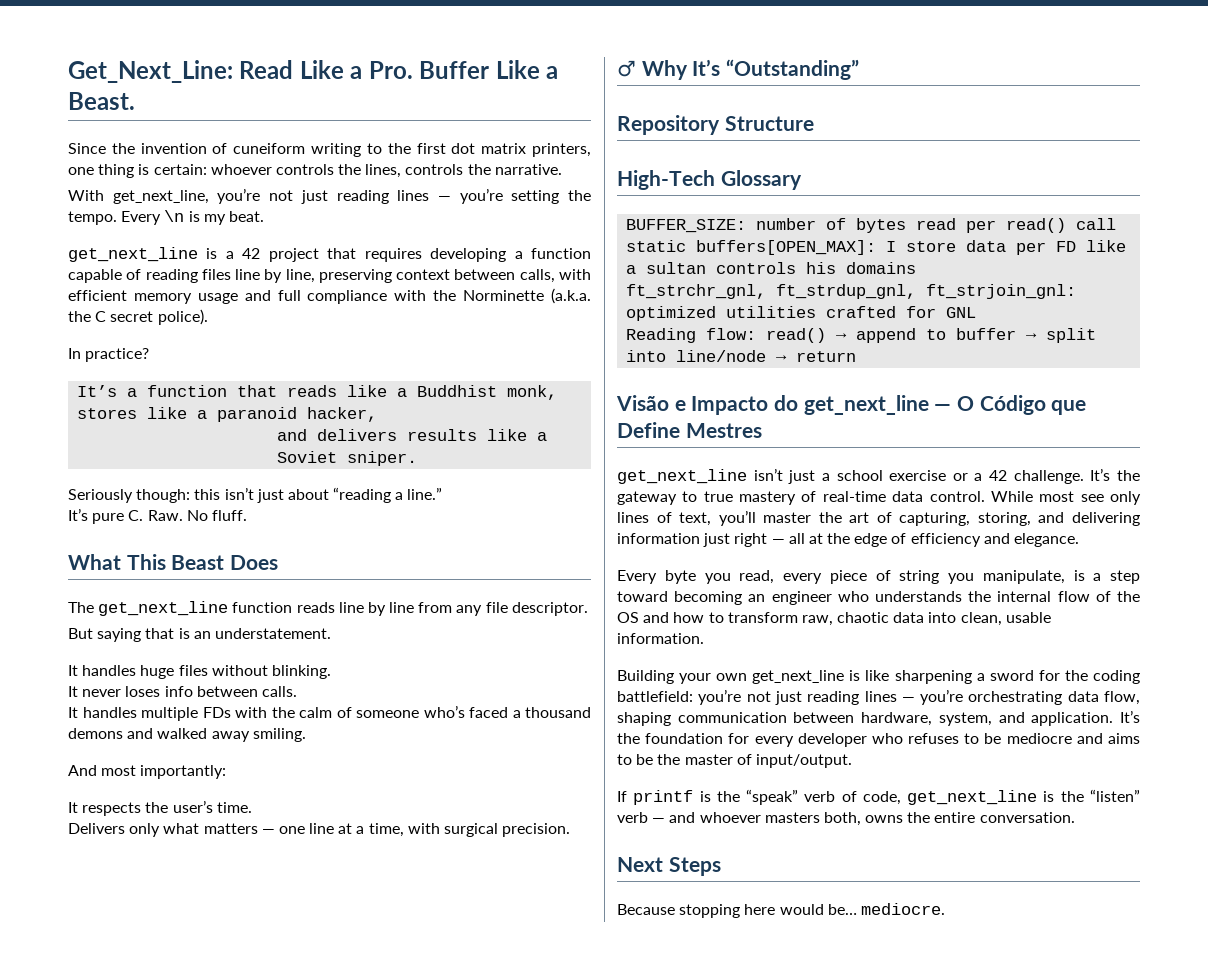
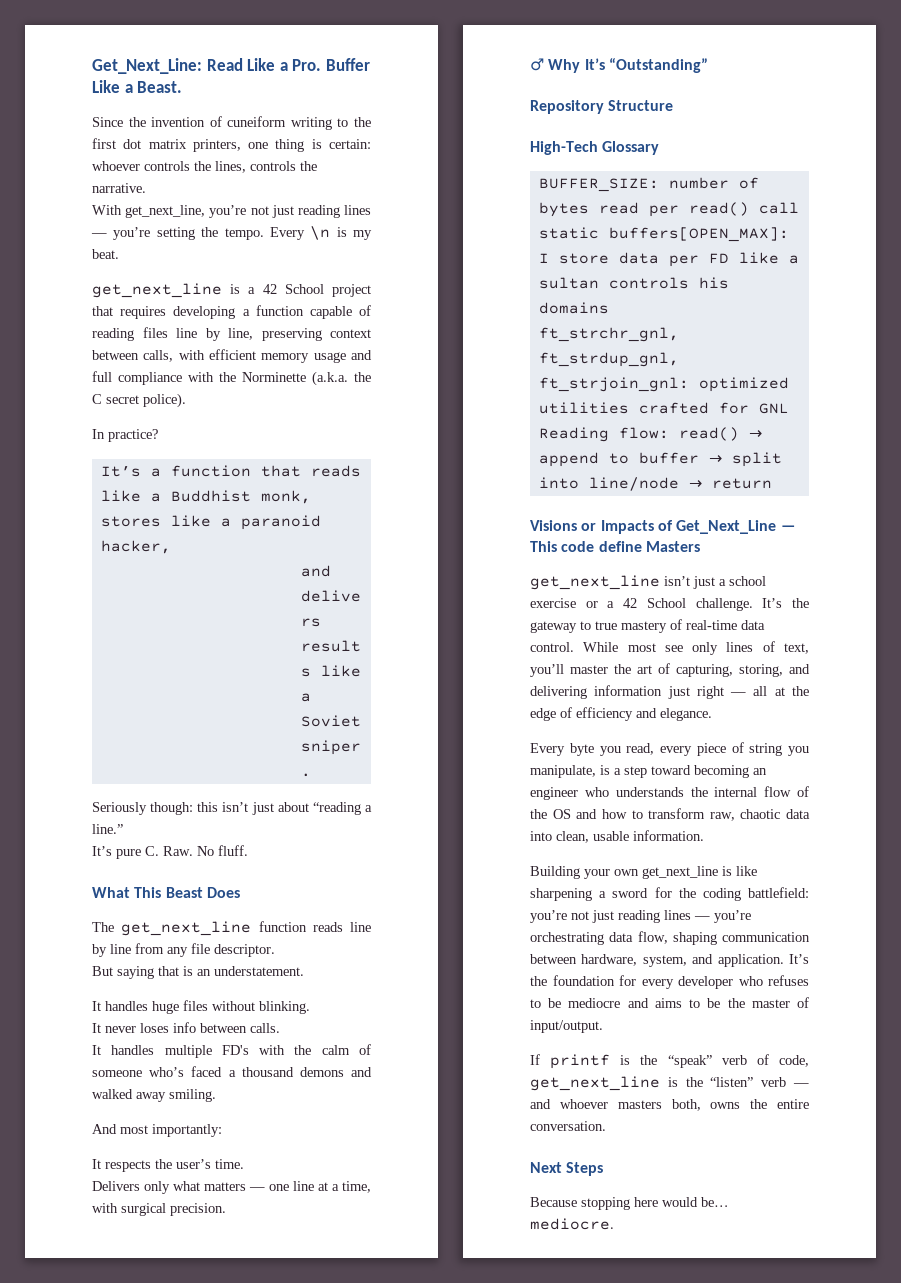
(261, 253) none -> [284,284,324,294] School
[202,707,231,718] FDs -> [221,1045,249,1055] FD's
[616,395,1087,415] [617,422,762,438] Visão e Impacto do get_next_line — O Código que Define Mestres -> [530,520,795,534] [530,541,700,552] Visions or Impacts of Get_Next_Line — This code define Masters
(1008, 475) none -> [646,598,686,608] School

